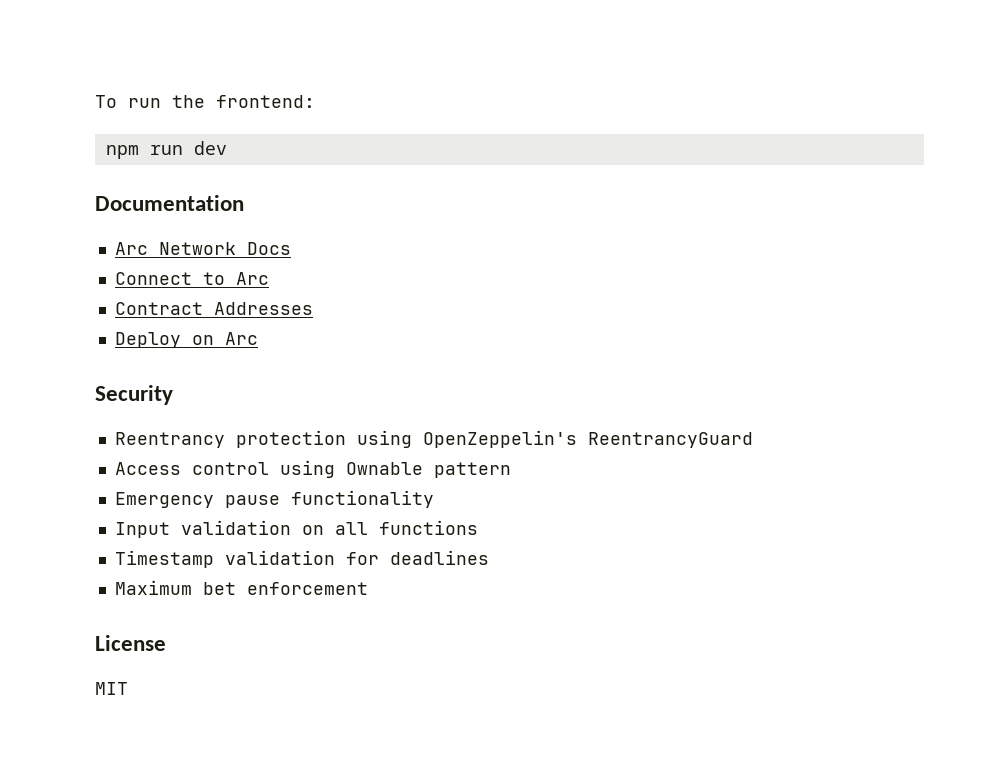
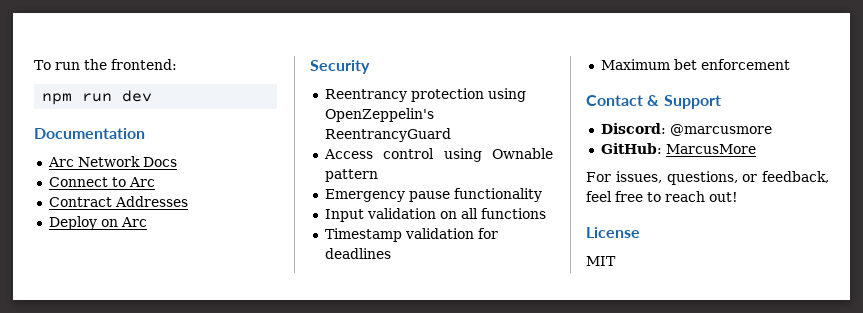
(368, 588) none -> [586,95,721,109] [600,123,772,136] [600,143,756,154] [586,171,829,185] [586,191,738,202] // Contact & Support // Discord: @marcusmore // GitHub: MarcusMore // For issues, questions, or feedback, feel free to reach out!

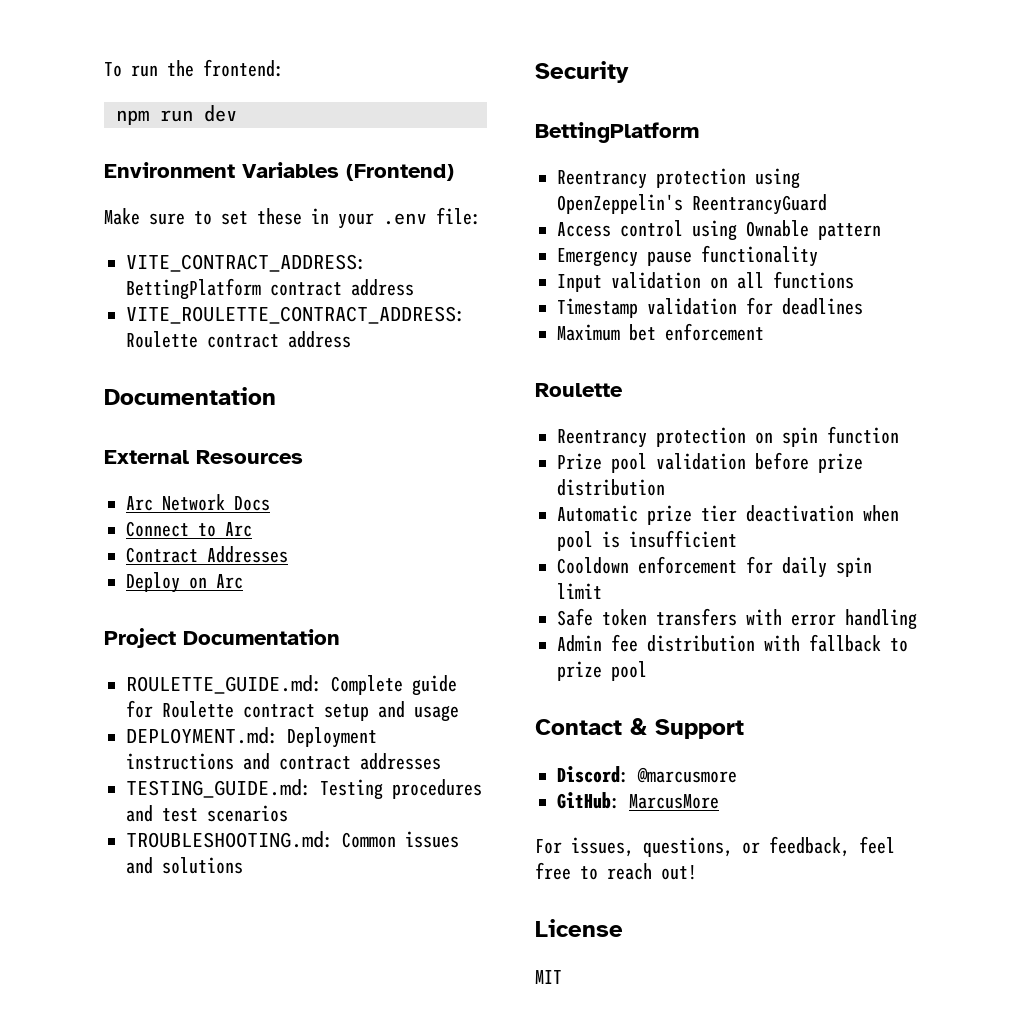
[34,128,145,139] // Documentation -> [104,162,454,181] [104,207,481,229] [126,254,366,272] [126,278,414,300] [126,306,465,324] [126,331,351,348] [104,387,276,405] [104,450,303,464] // Environment Variables (Frontend) // Make sure to set these in your .env file: // VITE_CONTRACT_ADDRESS: BettingPlatform contract address // VITE_ROULETTE_CONTRACT_ADDRESS: Roulette contract address // Documentation // External Resources
(147, 222) none -> [104,628,340,648] [126,675,457,696] [126,700,459,722] [126,727,377,748] [126,753,441,770] [126,779,482,800] [126,805,288,822] [126,831,459,848] [126,857,243,874] // Project Documentation // ROULETTE_GUIDE.md: Complete guide for Roulette contract setup and usage // DEPLOYMENT.md: Deployment instructions and contract addresses // TESTING_GUIDE.md: Testing procedures and test scenarios // TROUBLESHOOTING.md: Common issues and solutions
(370, 67) none -> [535,122,699,143] // BettingPlatform
(790, 64) none -> [535,383,623,397] [557,426,899,448] [557,452,863,473] [557,479,665,496] [557,505,899,525] [557,530,737,551] [557,556,872,578] [557,583,602,599] [557,608,917,630] [557,634,908,652] [557,661,647,681] // Roulette // Reentrancy protection on spin function // Prize pool validation before prize distribution // Automatic prize tier deactivation when pool is insufficient // Cooldown enforcement for daily spin limit // Safe token transfers with error handling // Admin fee distribution with fallback to prize pool

